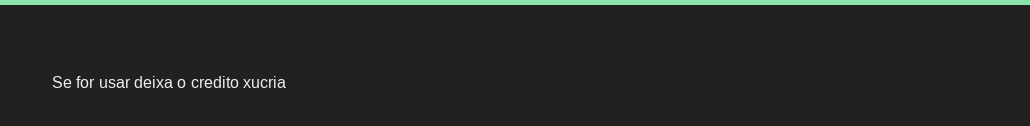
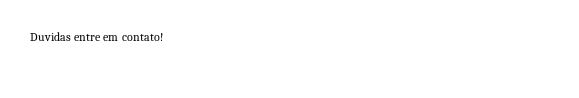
[52,76,286,88] Se for usar deixa o credito xucria -> [30,32,163,41] Duvidas entre em contato!

